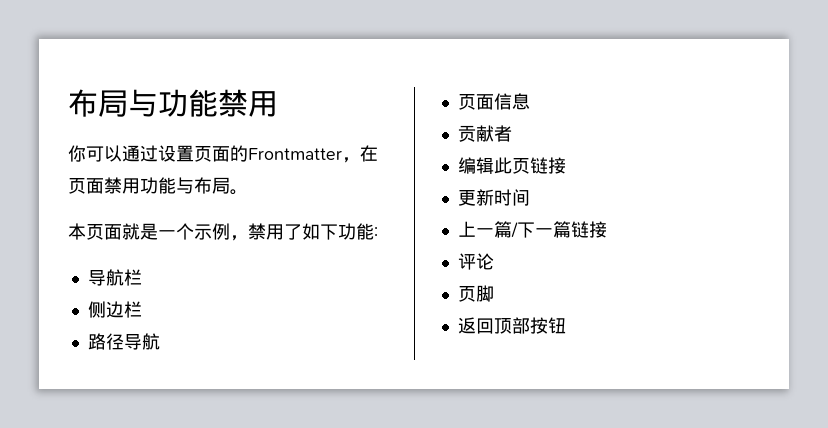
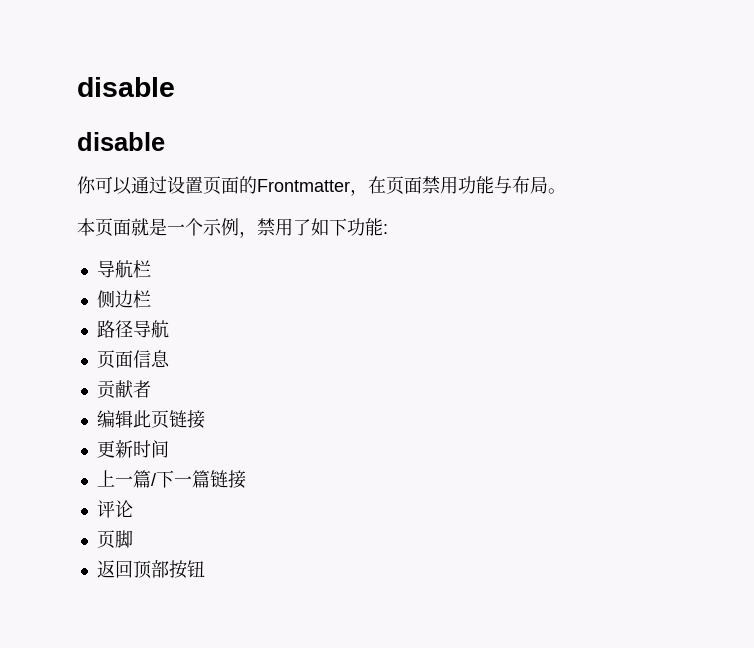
[68,89,278,117] 布局与功能禁用 -> [77,77,175,97] [77,132,165,151] disable // disable

